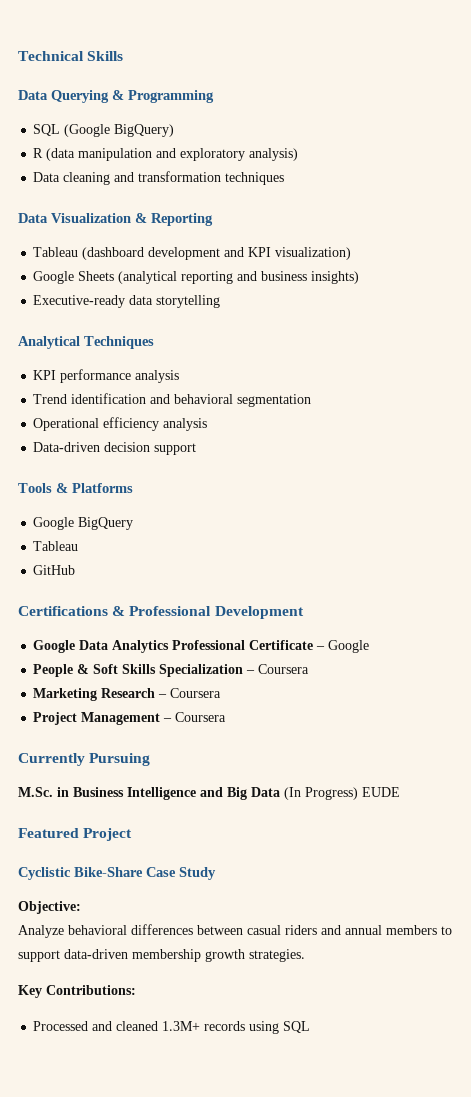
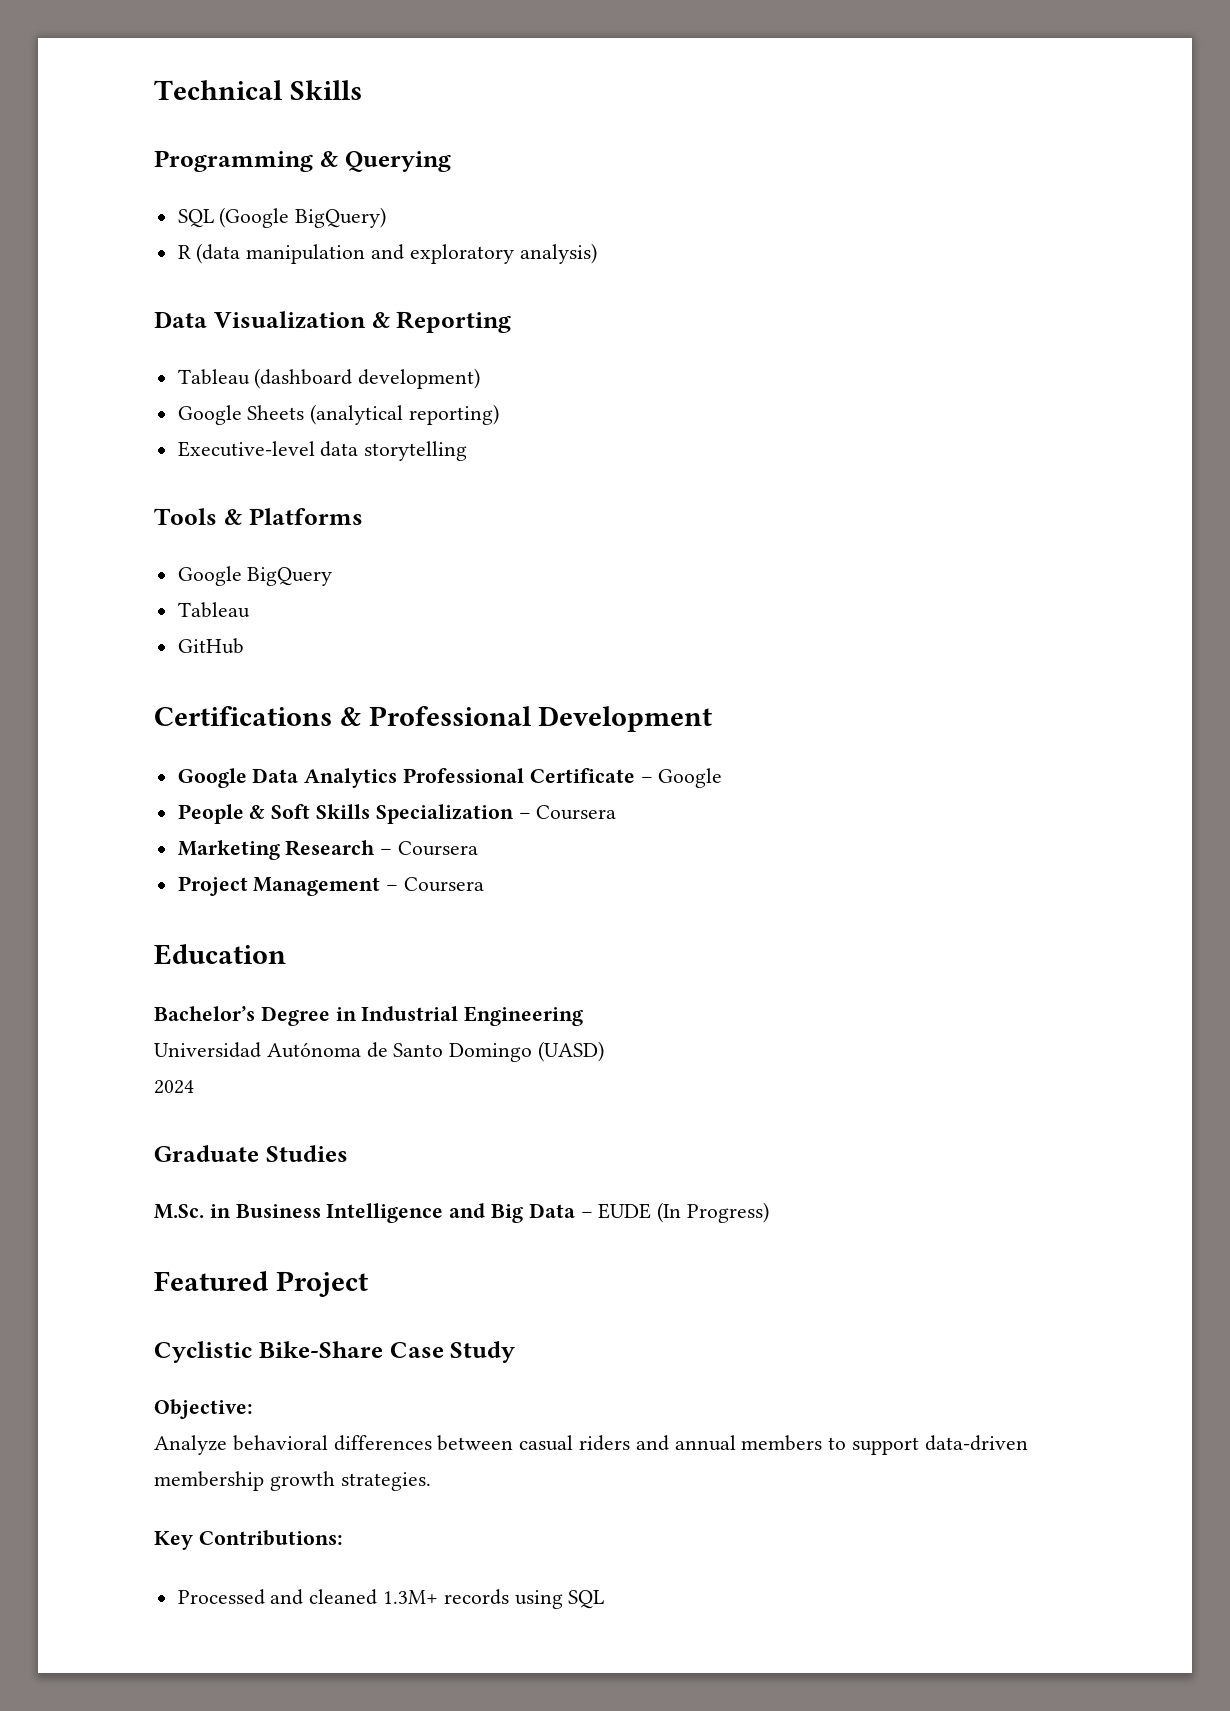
[18,90,48,100] Data -> [154,150,338,172] Programming &
[112,90,214,103] & Programming -> (451, 161) none
[33,171,285,185] // Data cleaning and transformation techniques -> (597, 253) none
[148,247,352,260] development and KPI visualization) -> [358,368,481,389] development)
[181,271,360,284] [33,295,221,308] [18,336,154,349] [33,369,180,383] [33,393,312,407] [33,417,208,431] [33,442,197,455] reporting and business insights) // Executive-ready data storytelling // Analytical Techniques // KPI performance analysis // Trend identification and behavioral segmentation // Operational efficiency analysis // Data-driven decision support -> [409,404,500,425] [177,441,468,461] reporting) // Executive-level data storytelling
[18,753,151,766] Currently Pursuing -> [154,944,286,965] [154,1006,584,1026] [154,1041,605,1062] [154,1080,194,1094] [154,1145,348,1162] Education // Bachelor’s Degree in Industrial Engineering // Universidad Autónoma de Santo Domingo (UASD) // 2024 // Graduate Studies
(280, 792) none -> [580,1203,652,1219] – EUDE
[362,787,400,797] EUDE -> (770, 1212) none

